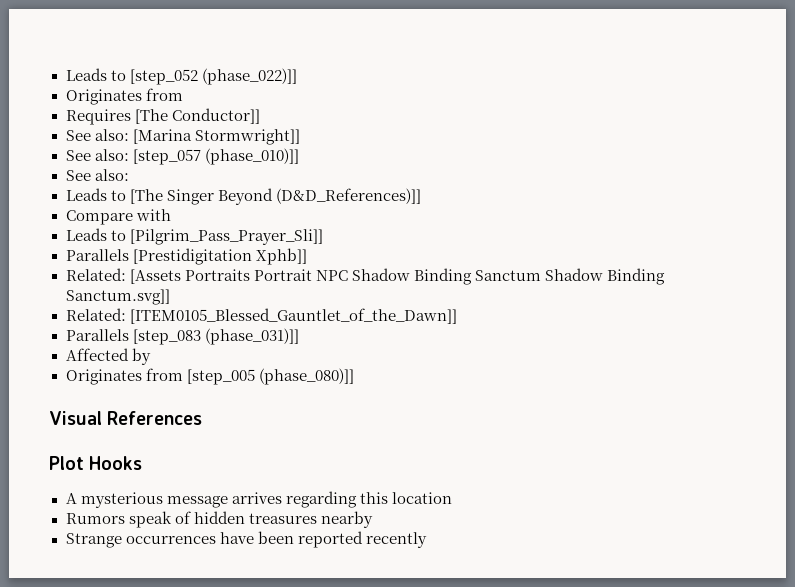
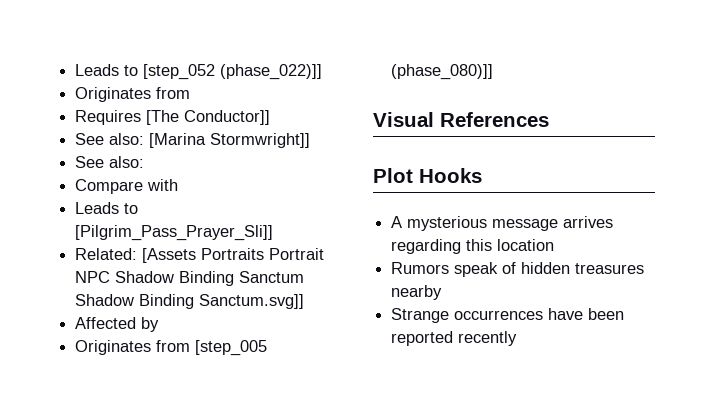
[132,148,299,165] [65,169,129,181] [65,188,421,205] [step_057 (phase_010)]] // See also: // Leads to [The Singer Beyond (D&D_References)]] -> (145, 162) none
[65,248,307,265] // Parallels [Prestidigitation Xphb]] -> (274, 233) none
[65,308,457,324] [65,328,299,345] // Related: [ITEM0105_Blessed_Gauntlet_of_the_Dawn]] // Parallels [step_083 (phase_031)]] -> (305, 301) none

